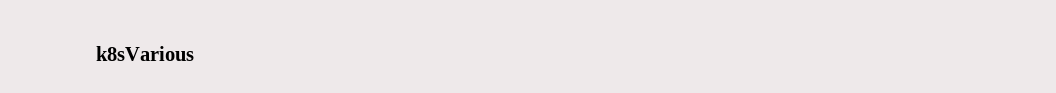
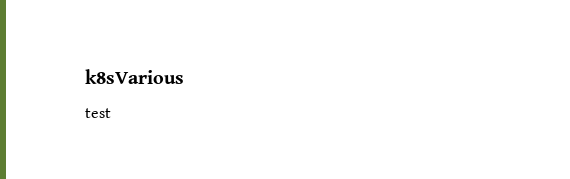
(194, 53) none -> [85,108,111,118] // test

